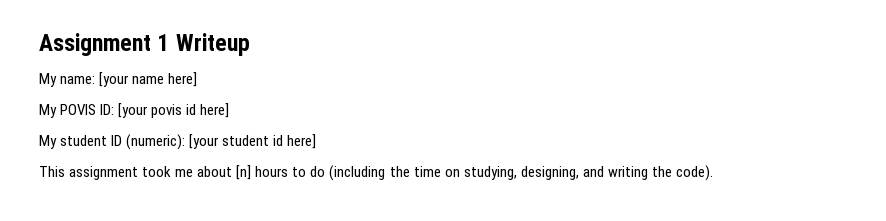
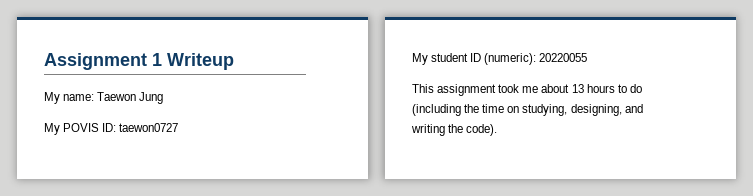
[99,72,198,87] [your name here] -> [97,92,164,104] Taewon Jung
[118,103,230,118] [your povis id here] -> [119,123,179,132] taewon0727
[189,134,317,149] [your student id here] -> [539,53,588,62] 20220055
[236,165,252,180] [n] -> [571,84,584,93] 13

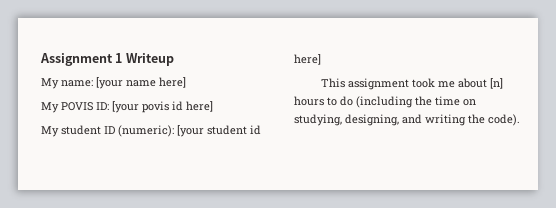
[97,92,164,104] Taewon Jung -> [96,77,186,89] [your name here]
[119,123,179,132] taewon0727 -> [112,101,213,113] [your povis id here]
[539,53,588,62] 20220055 -> [177,125,261,137] [294,54,321,65] [your student id here]
[571,84,584,93] 13 -> [489,78,503,89] [n]

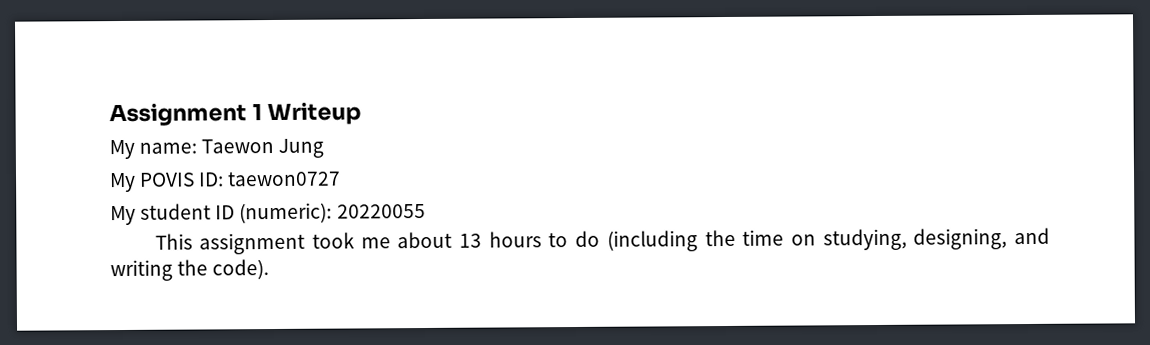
[96,77,186,89] [your name here] -> [201,138,325,158] Taewon Jung
[112,101,213,113] [your povis id here] -> [227,171,342,187] taewon0727
[177,125,261,137] [294,54,321,65] [your student id here] -> [336,203,426,219] 20220055
[489,78,503,89] [n] -> [459,233,483,248] 13

